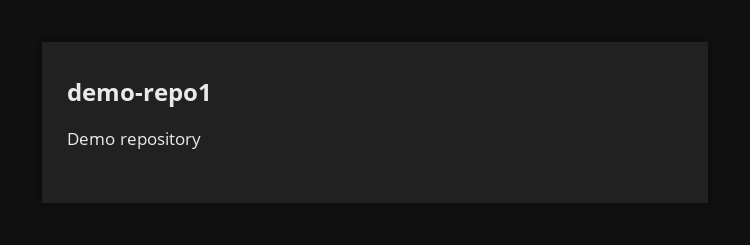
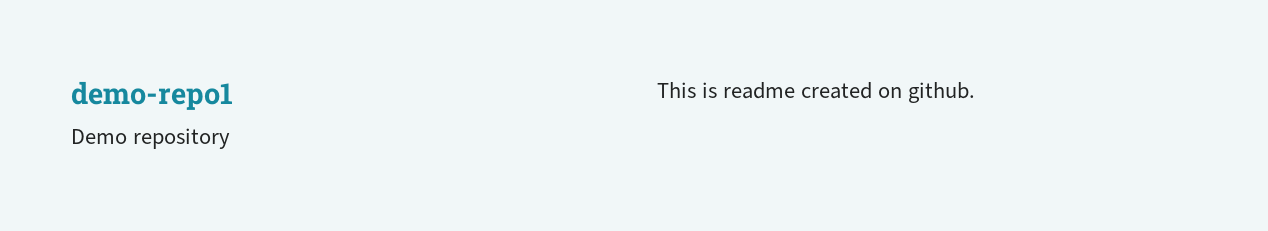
(201, 140) none -> [657,82,976,103] // This is readme created on github.

